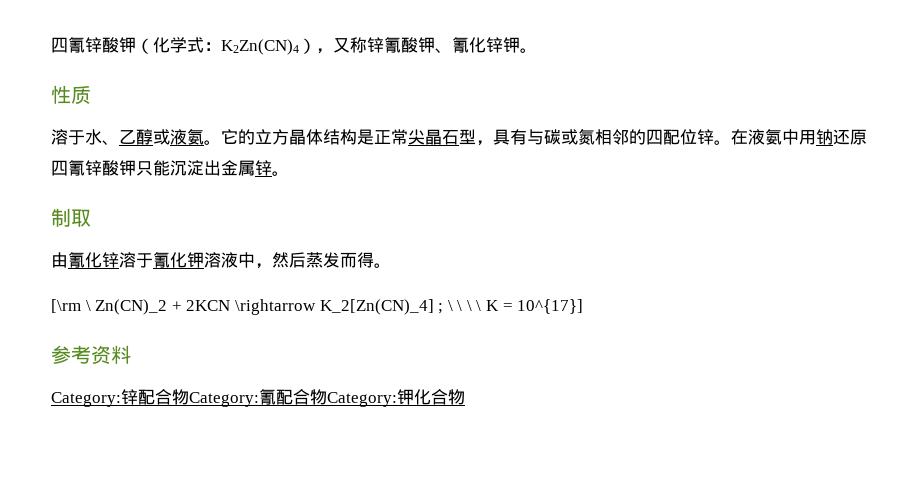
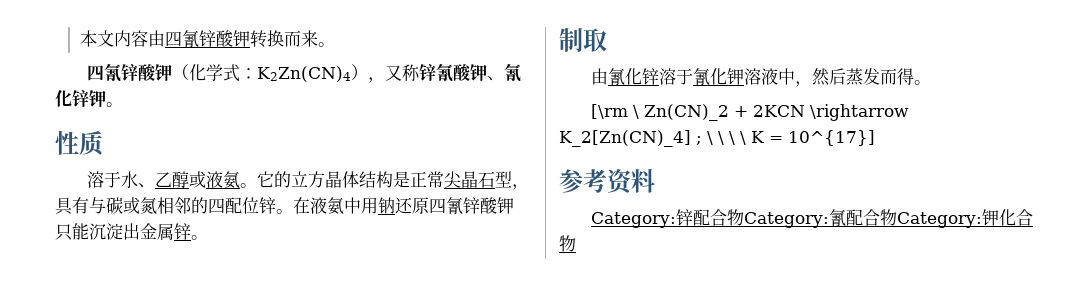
(51, 45) none -> [79,30,335,48] 本文内容由四氰锌酸钾转换而来。 //

